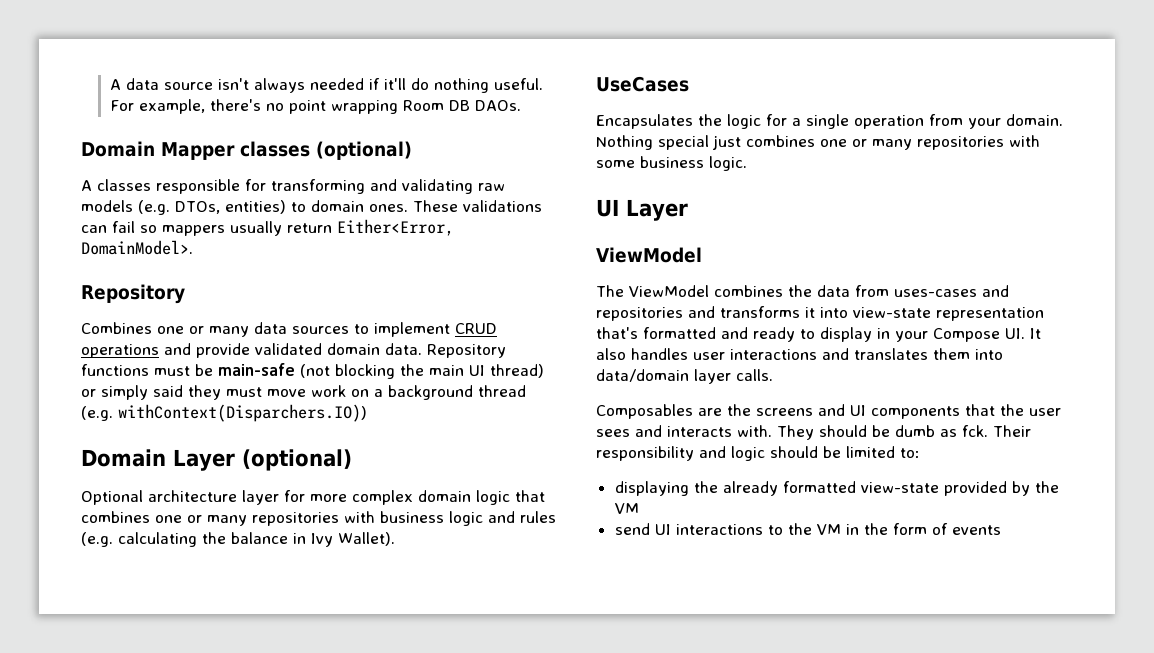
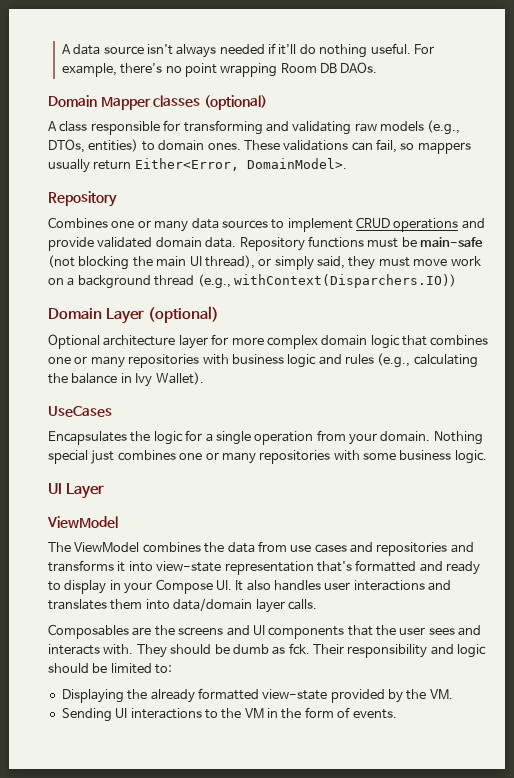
[97,179,151,191] classes -> [59,121,88,132] class
[138,200,170,215] (e.g. -> [427,120,461,135] (e.g.,
[112,221,135,233] fail -> [376,139,397,153] fail,
[490,364,544,378] thread) -> [204,255,255,269] thread),
[153,385,183,397] said -> [317,256,345,269] said,
[81,406,113,421] (e.g. -> [197,274,231,289] (e.g.,
[81,532,113,547] (e.g. -> [377,353,411,368] (e.g.,
[894,289,977,297] uses-cases -> [290,544,347,553] use cases
[614,481,689,496] displaying -> [61,689,124,703] Displaying
[614,503,639,514] [614,523,650,535] VM // send -> [429,689,453,700] [61,708,112,722] VM. // Sending
[951,525,1001,535] events -> [352,709,397,719] events.

